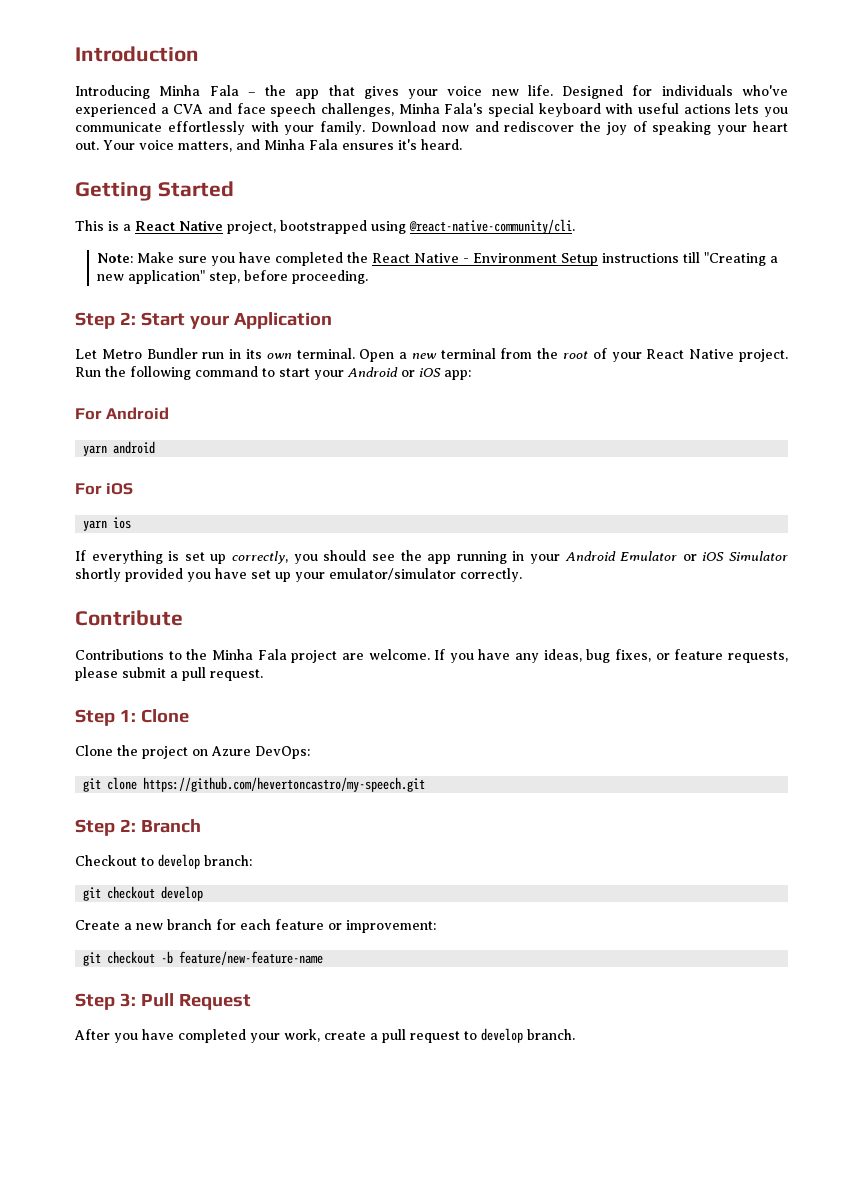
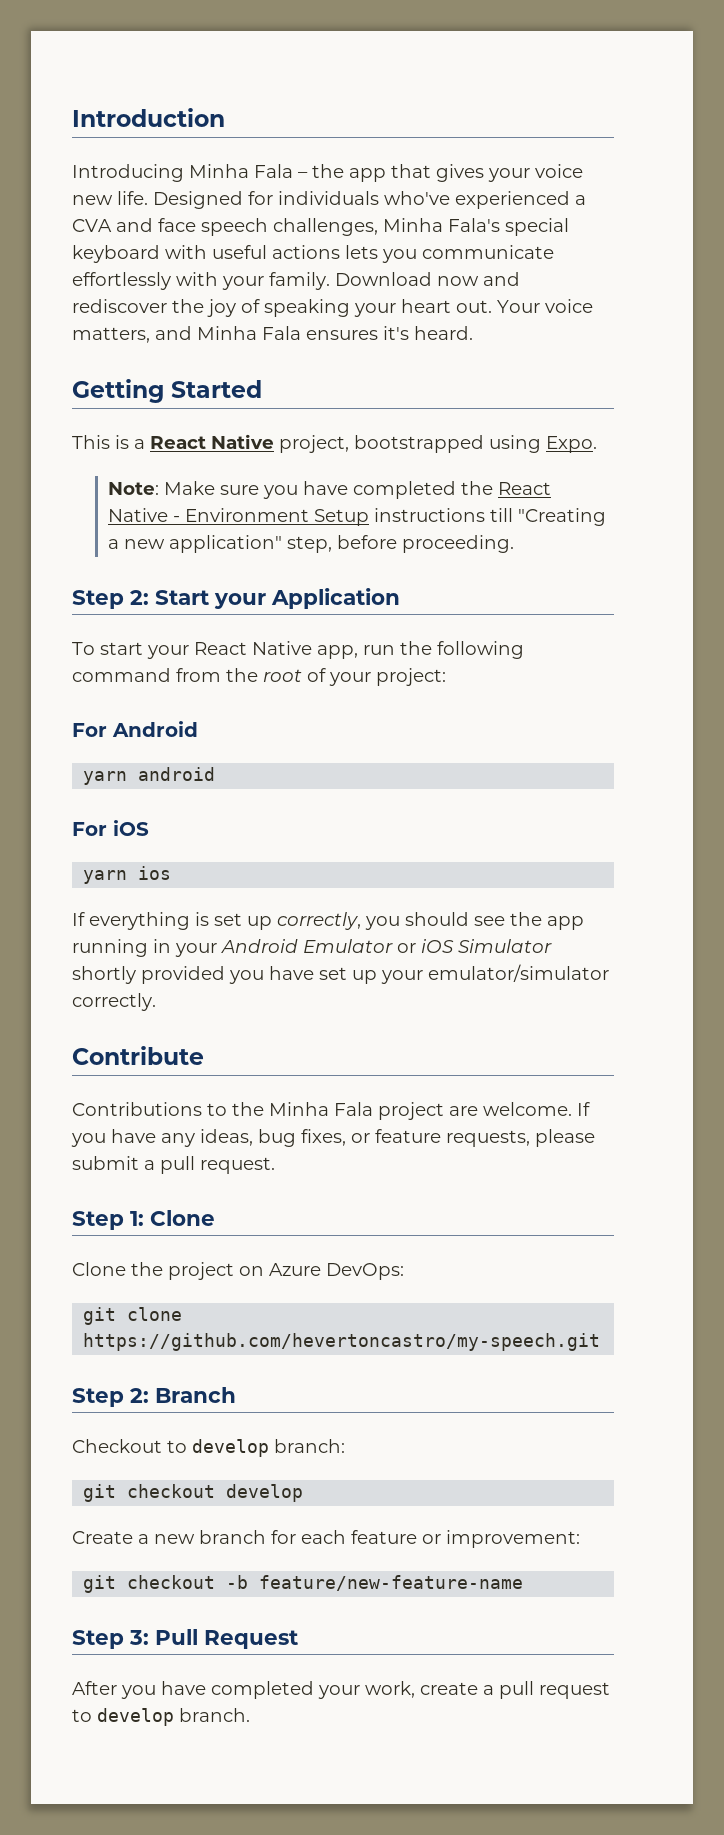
[409,219,575,234] @react-native-community/cli. -> [546,436,597,453] Expo.
[75,348,496,362] Let Metro Bundler run in its own terminal. Open a new terminal -> [72,641,524,659] [72,668,171,682] To start your React Native app, run the following command
[646,349,788,362] [75,366,471,380] React Native project. Run the following command to start your Android or iOS app: -> [376,668,446,686] project:

